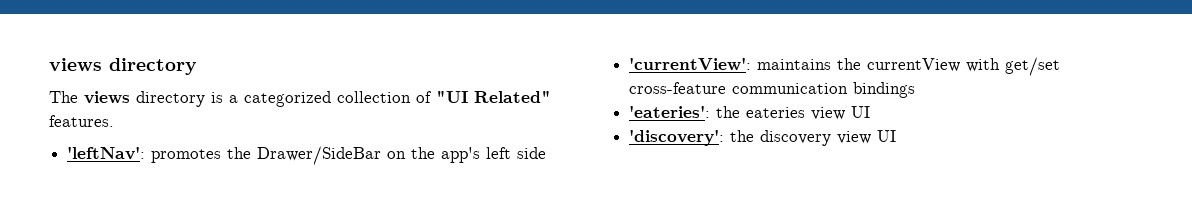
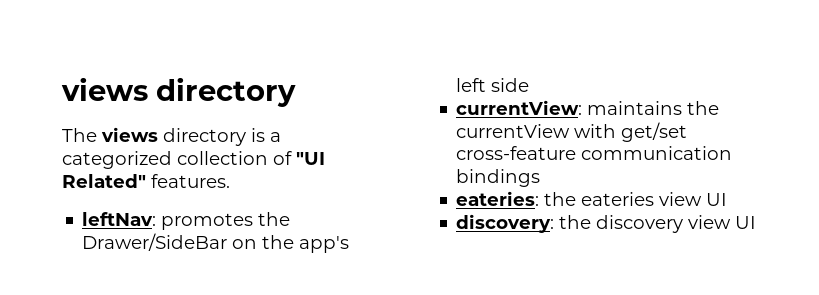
[67,146,146,160] 'leftNav': -> [82,212,157,226] leftNav:
[629,57,752,71] 'currentView': -> [456,100,583,115] currentView:
[629,105,711,118] 'eateries': -> [456,191,540,206] eateries:
[629,129,725,146] 'discovery': -> [456,214,555,233] discovery:

